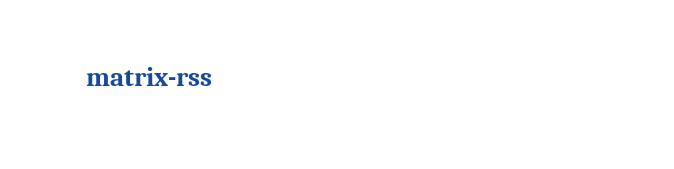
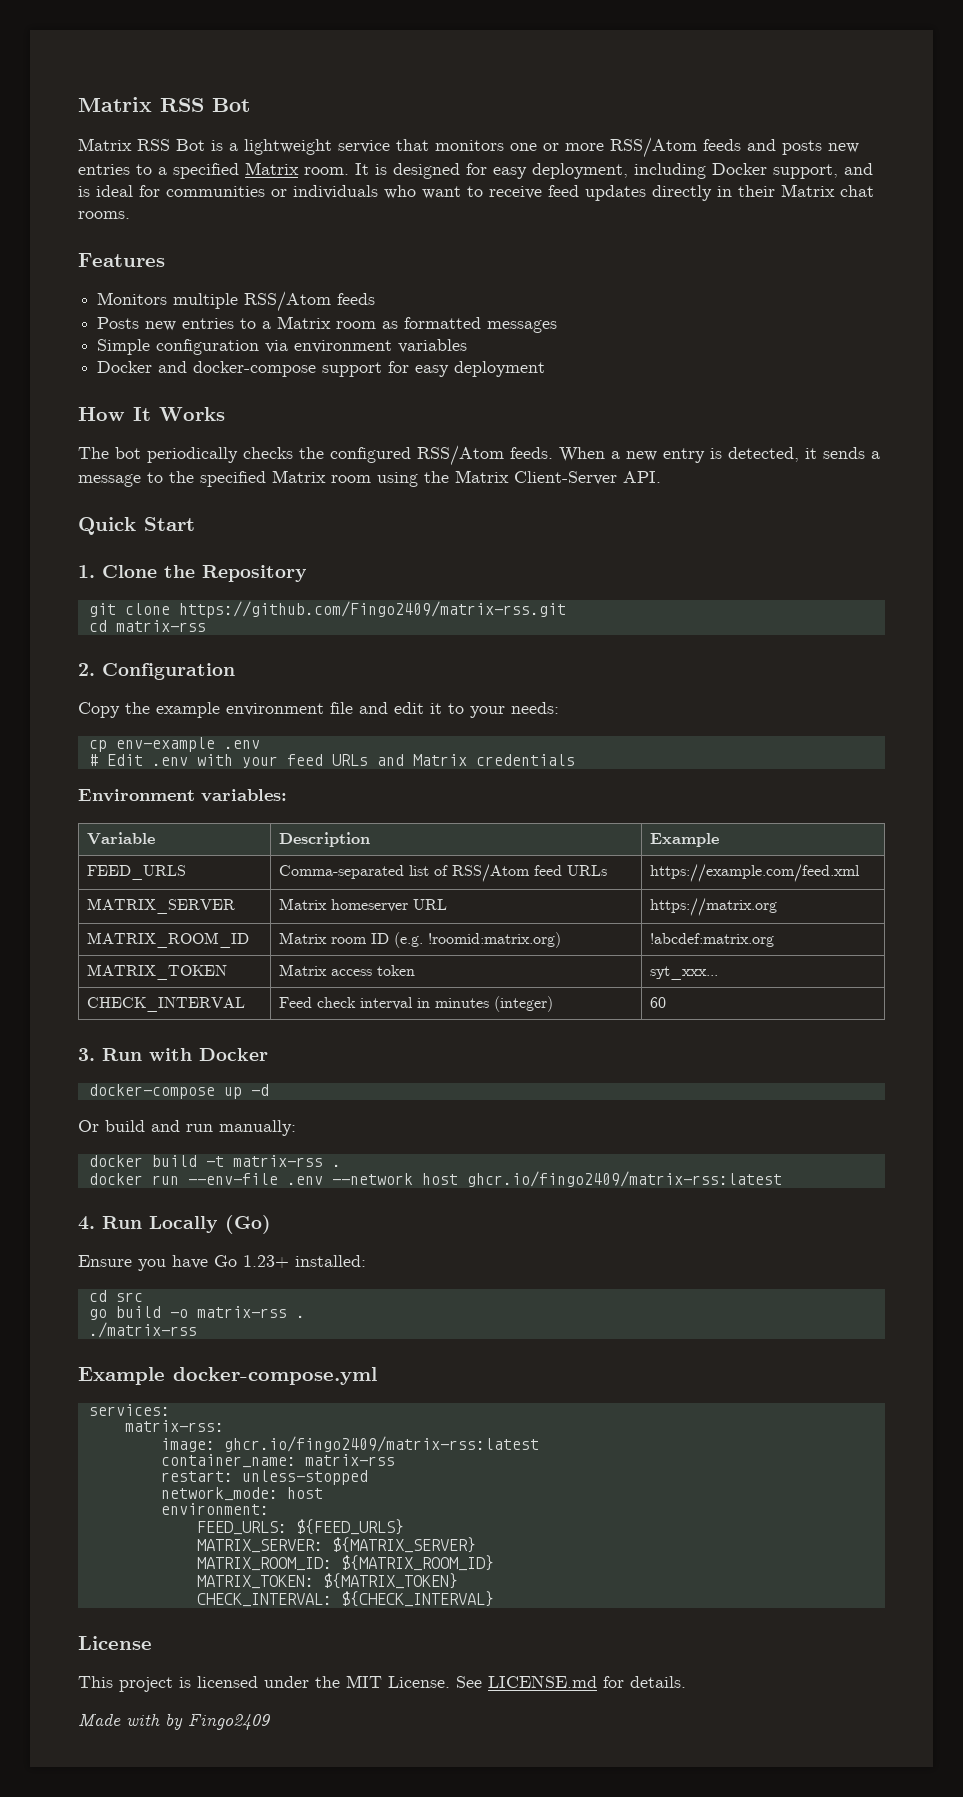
[86,67,212,86] matrix-rss -> [78,97,250,112] [78,137,859,158] [78,162,873,179] [78,184,874,201] [78,211,130,219] [78,253,165,267] [97,291,376,312] [97,316,558,333] [97,339,468,355] [97,361,546,377] [78,407,225,421] [78,445,880,466] [78,470,661,487] [78,517,195,535] [78,565,307,582] [88,601,566,618] [88,620,206,632] [78,663,235,680] [78,702,559,718] [88,737,260,752] [88,754,575,768] [78,789,287,802] [87,832,156,845] [279,832,371,847] [650,833,720,847] [87,865,187,880] [279,864,608,882] [650,864,861,882] [87,898,236,914] [279,898,448,912] [650,898,778,916] [87,932,250,948] [279,932,562,948] [650,933,775,947] [87,964,228,980] [279,964,416,976] [650,966,719,980] [87,997,246,1012] [279,996,554,1012] [650,997,667,1008] [78,1048,268,1061] [88,1084,269,1099] [78,1120,296,1136] [88,1155,341,1167] [88,1171,782,1187] [78,1215,271,1234] [78,1255,366,1271] [88,1290,143,1302] [88,1306,305,1320] [88,1322,197,1338] [78,1367,377,1385] [88,1404,170,1416] [124,1420,224,1432] [160,1436,539,1452] [160,1454,395,1468] [160,1470,368,1485] [160,1487,323,1501] [160,1503,269,1515] [196,1519,404,1535] [196,1537,476,1553] [196,1555,494,1571] [196,1573,458,1589] [196,1591,494,1607] [78,1636,152,1650] [78,1675,686,1692] [78,1713,270,1730] Matrix RSS Bot // Matrix RSS Bot is a lightweight service that monitors one or more RSS/Atom feeds and posts new entries to a specified Matrix room. It is designed for easy deployment, including Docker support, and is ideal for communities or individuals who want to receive feed updates directly in their Matrix chat rooms. // Features // Monitors multiple RSS/Atom feeds // Posts new entries to a Matrix room as formatted messages // Simple configuration via environment variables // Docker and docker-compose support for easy deployment // How It Works // The bot periodically checks the configured RSS/Atom feeds. When a new entry is detected, it sends a message to the specified Matrix room using the Matrix Client-Server API. // Quick Start // 1. Clone the Repository // git clone https://github.com/Fingo2409/matrix-rss.git // cd matrix-rss // 2. Configuration // Copy the example environment file and edit it to your needs: // cp env-example .env // # Edit .env with your feed URLs and Matrix credentials // Environment variables: // Variable | Description | Example // FEED_URLS | Comma-separated list of RSS/Atom feed URLs | https://example.com/feed.xml // MATRIX_SERVER | Matrix homeserver URL | https://matrix.org // MATRIX_ROOM_ID | Matrix room ID (e.g. !roomid:matrix.org) | !abcdef:matrix.org // MATRIX_TOKEN | Matrix access token | syt_xxx... // CHECK_INTERVAL | Feed check interval in minutes (integer) | 60 // 3. Run with Docker // docker-compose up -d // Or build and run manually: // docker build -t matrix-rss . // docker run --env-file .env --network host ghcr.io/fingo2409/matrix-rss:latest // 4. Run Locally (Go) // Ensure you have Go 1.23+ installed: // cd src // go build -o matrix-rss . // ./matrix-rss // Example docker-compose.yml // services: // matrix-rss: // image: ghcr.io/fingo2409/matrix-rss:latest // container_name: matrix-rss // restart: unless-stopped // network_mode: host // environment: // FEED_URLS: ${FEED_URLS} // MATRIX_SERVER: ${MATRIX_SERVER} // MATRIX_ROOM_ID: ${MATRIX_ROOM_ID} // MATRIX_TOKEN: ${MATRIX_TOKEN} // CHECK_INTERVAL: ${CHECK_INTERVAL} // License // This project is licensed under the MIT License. See LICENSE.md for details. // Made with by Fingo2409

